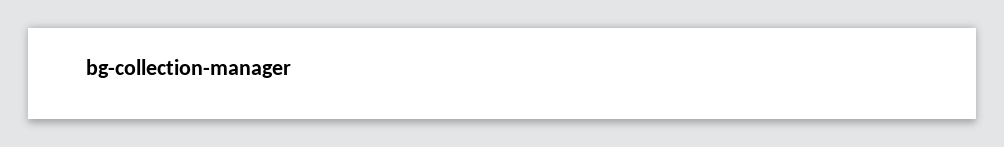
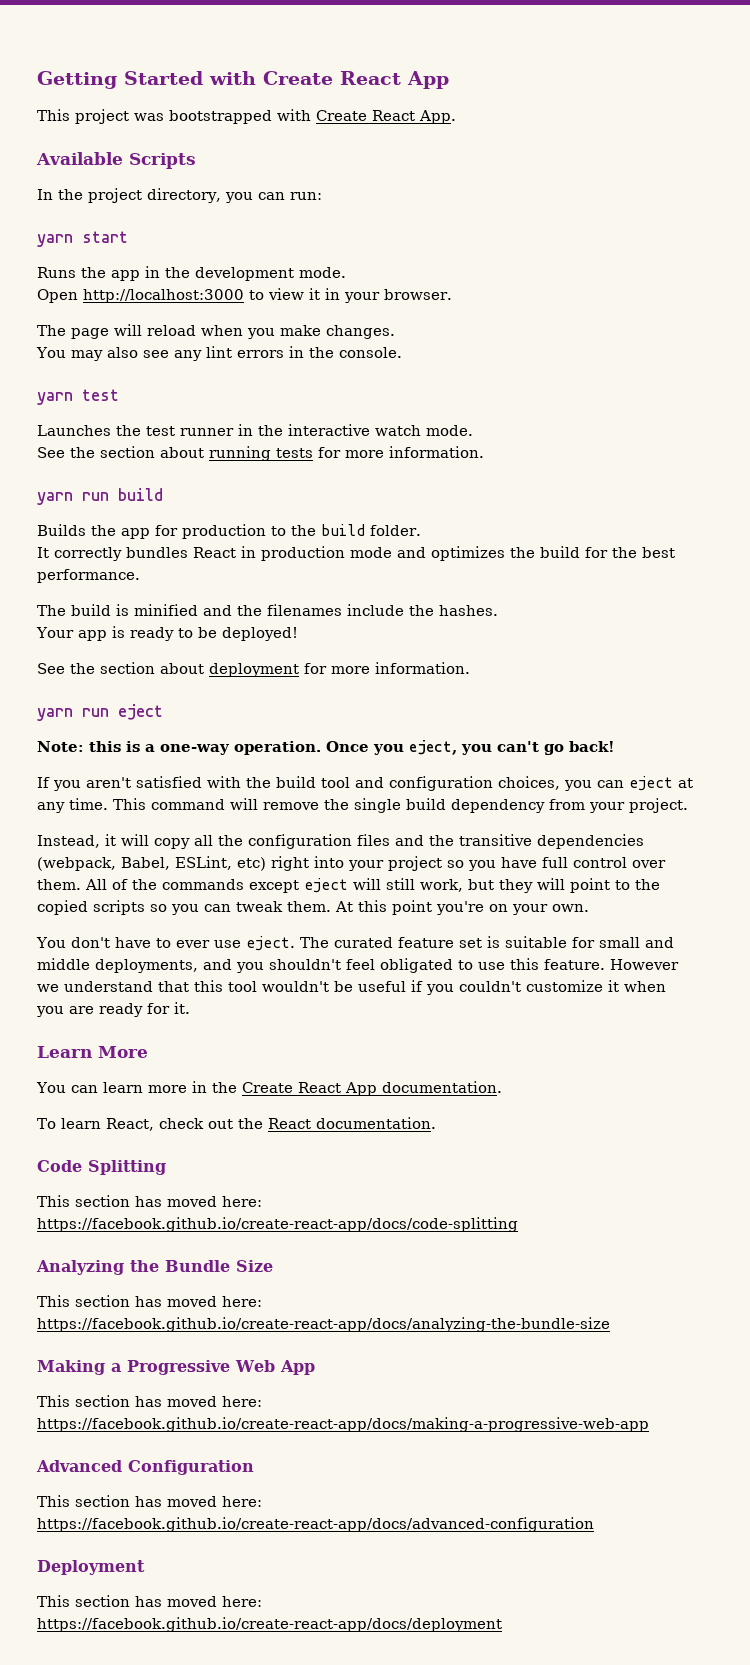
[86,59,291,78] bg-collection-manager -> [37,71,449,89] [37,109,456,124] [36,152,196,169] [37,188,322,203] [37,231,128,247] [37,266,346,281] [37,288,452,303] [37,324,395,339] [36,346,402,361] [37,389,119,405] [37,424,473,436] [37,446,484,461] [37,488,163,505] [37,524,421,539] [37,546,675,561] [37,569,140,583] [37,604,498,616] [36,626,298,641] [37,662,470,677] [37,704,163,721] [37,740,615,755] [37,776,693,791] [37,798,688,813] [37,834,644,849] [37,856,666,871] [37,878,660,893] [37,900,589,915] [36,936,674,951] [37,958,679,973] [37,980,666,995] [36,1002,190,1017] [37,1046,148,1058] [36,1081,502,1096] [37,1117,436,1131] [37,1160,166,1175] [37,1195,262,1207] [37,1217,518,1232] [36,1260,273,1275] [37,1295,262,1307] [37,1317,610,1332] [37,1360,315,1375] [37,1395,262,1407] [37,1417,649,1432] [36,1460,254,1475] [37,1495,262,1507] [37,1517,594,1532] [37,1560,145,1575] [37,1595,262,1607] [37,1617,502,1632] Getting Started with Create React App // This project was bootstrapped with Create React App. // Available Scripts // In the project directory, you can run: // yarn start // Runs the app in the development mode. // Open http://localhost:3000 to view it in your browser. // The page will reload when you make changes. // You may also see any lint errors in the console. // yarn test // Launches the test runner in the interactive watch mode. // See the section about running tests for more information. // yarn run build // Builds the app for production to the build folder. // It correctly bundles React in production mode and optimizes the build for the best performance. // The build is minified and the filenames include the hashes. // Your app is ready to be deployed! // See the section about deployment for more information. // yarn run eject // Note: this is a one-way operation. Once you eject, you can't go back! // If you aren't satisfied with the build tool and configuration choices, you can eject at any time. This command will remove the single build dependency from your project. // Instead, it will copy all the configuration files and the transitive dependencies (webpack, Babel, ESLint, etc) right into your project so you have full control over them. All of the commands except eject will still work, but they will point to the copied scripts so you can tweak them. At this point you're on your own. // You don't have to ever use eject. The curated feature set is suitable for small and middle deployments, and you shouldn't feel obligated to use this feature. However we understand that this tool wouldn't be useful if you couldn't customize it when you are ready for it. // Learn More // You can learn more in the Create React App documentation. // To learn React, check out the React documentation. // Code Splitting // This section has moved here: https://facebook.github.io/create-react-app/docs/code-splitting // Analyzing the Bundle Size // This section has moved here: https://facebook.github.io/create-react-app/docs/analyzing-the-bundle-size // Making a Progressive Web App // This section has moved here: https://facebook.github.io/create-react-app/docs/making-a-progressive-web-app // Advanced Configuration // This section has moved here: https://facebook.github.io/create-react-app/docs/advanced-configuration // Deployment // This section has moved here: https://facebook.github.io/create-react-app/docs/deployment

